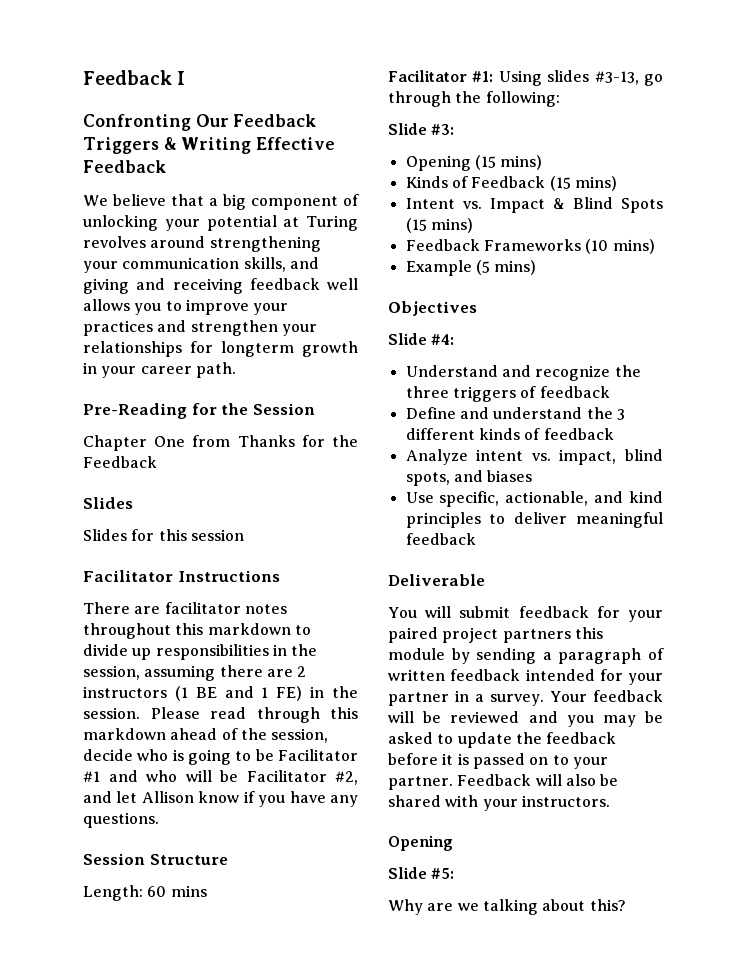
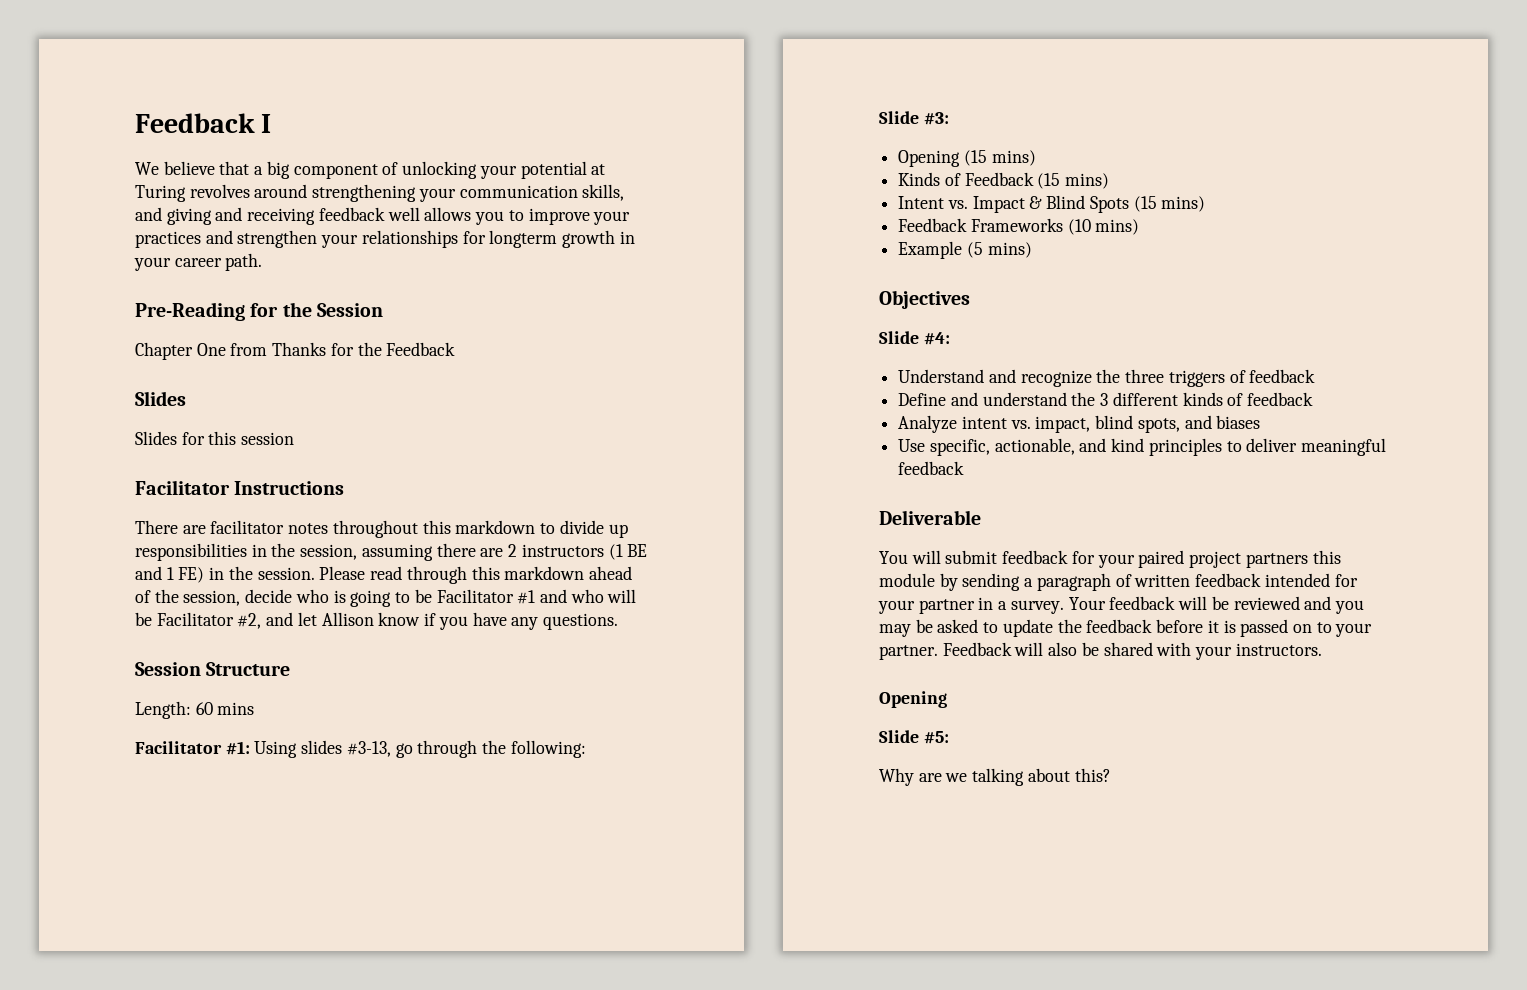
[83,114,317,131] [83,137,336,154] [83,160,166,173] // Confronting Our Feedback Triggers & Writing Effective Feedback -> (272, 123) none

